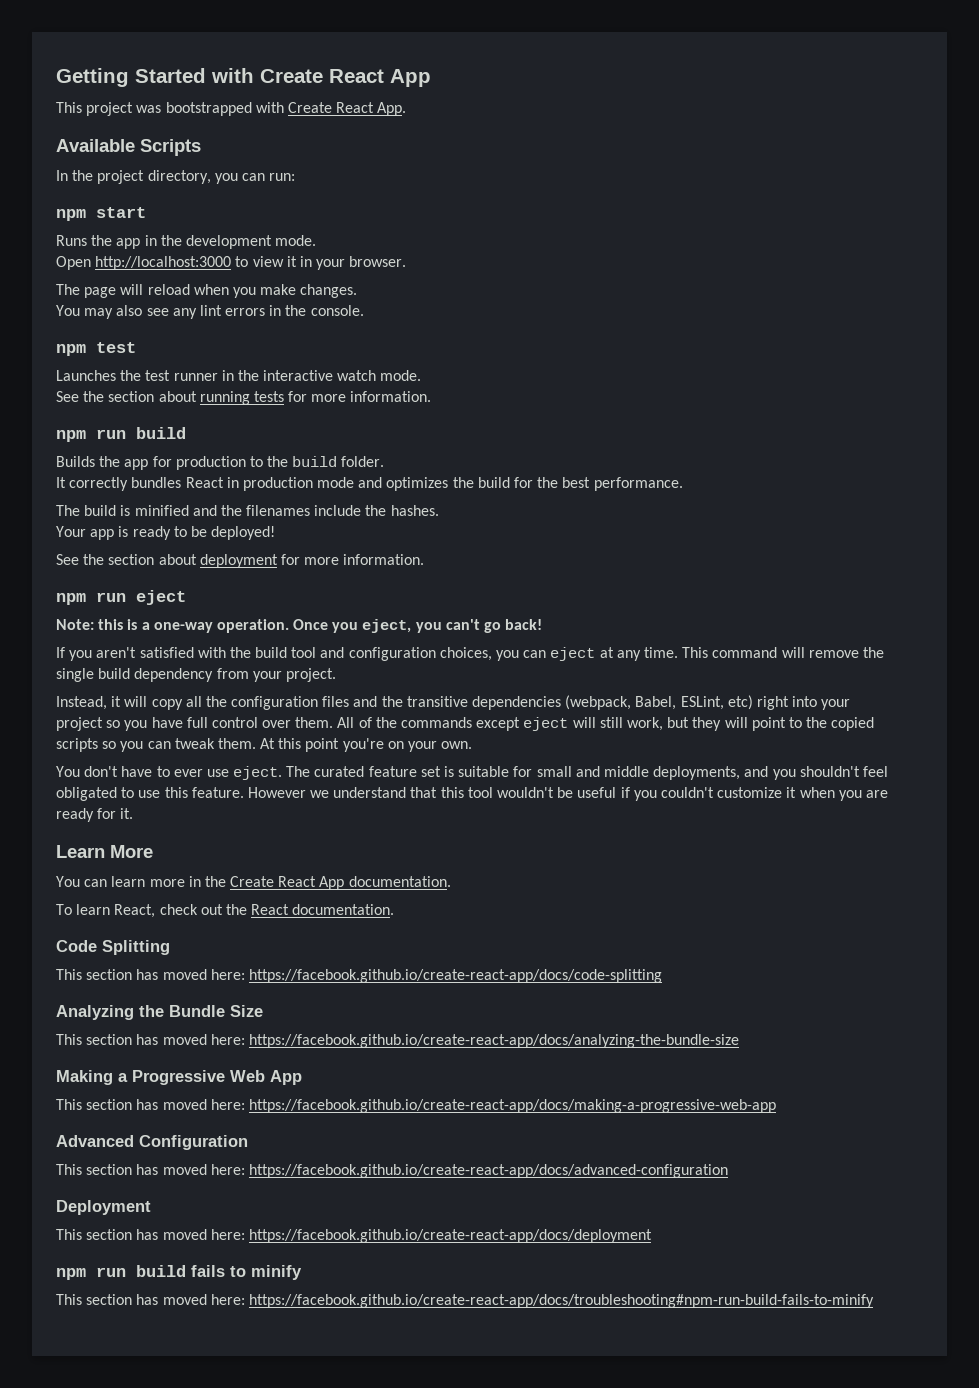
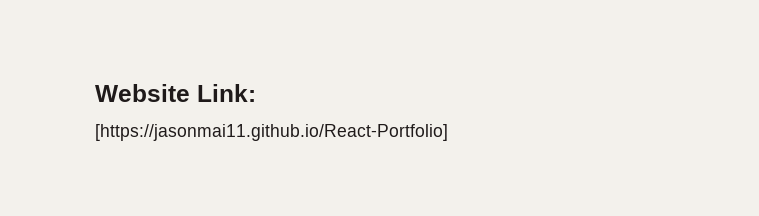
[56,68,431,87] [56,102,407,116] [56,139,201,156] [56,170,296,184] [56,207,146,221] [56,235,317,249] [56,256,407,270] [56,284,358,298] [56,305,364,319] [56,342,136,356] [56,370,422,381] [56,391,432,405] [56,427,186,442] [56,456,385,470] [56,477,683,491] [56,505,439,516] [56,526,276,540] [56,554,425,568] [56,590,186,605] [56,619,543,633] [56,647,884,661] [56,668,336,682] [56,695,851,710] [56,717,875,731] [56,738,473,752] [56,766,888,780] [56,787,888,801] [56,808,134,822] [56,845,153,858] [56,876,451,890] [56,904,395,918] [56,940,170,955] [56,969,662,983] [56,1005,263,1020] [56,1034,739,1048] [56,1070,302,1085] [56,1099,776,1113] [56,1135,248,1150] [56,1164,728,1178] [56,1200,151,1215] [56,1229,652,1243] [56,1265,302,1280] [56,1294,874,1308] Getting Started with Create React App // This project was bootstrapped with Create React App. // Available Scripts // In the project directory, you can run: // npm start // Runs the app in the development mode. // Open http://localhost:3000 to view it in your browser. // The page will reload when you make changes. // You may also see any lint errors in the console. // npm test // Launches the test runner in the interactive watch mode. // See the section about running tests for more information. // npm run build // Builds the app for production to the build folder. // It correctly bundles React in production mode and optimizes the build for the best performance. // The build is minified and the filenames include the hashes. // Your app is ready to be deployed! // See the section about deployment for more information. // npm run eject // Note: this is a one-way operation. Once you eject, you can't go back! // If you aren't satisfied with the build tool and configuration choices, you can eject at any time. This command will remove the single build dependency from your project. // Instead, it will copy all the configuration files and the transitive dependencies (webpack, Babel, ESLint, etc) right into your project so you have full control over them. All of the commands except eject will still work, but they will point to the copied scripts so you can tweak them. At this point you're on your own. // You don't have to ever use eject. The curated feature set is suitable for small and middle deployments, and you shouldn't feel obligated to use this feature. However we understand that this tool wouldn't be useful if you couldn't customize it when you are ready for it. // Learn More // You can learn more in the Create React App documentation. // To learn React, check out the React documentation. // Code Splitting // This section has moved here: https://facebook.github.io/create-react-app/docs/code-splitting // Analyzing the Bundle Size // This section has moved here: https://facebook.github.io/create-react-app/docs/analyzing-the-bundle-size // Making a Progressive Web App // This section has moved here: https://facebook.github.io/create-react-app/docs/making-a-progressive-web-app // Advanced Configuration // This section has moved here: https://facebook.github.io/create-react-app/docs/advanced-configuration // Deployment // This section has moved here: https://facebook.github.io/create-react-app/docs/deployment // npm run build fails to minify // This section has moved here: https://facebook.github.io/create-react-app/docs/troubleshooting#npm-run-build-fails-to-minify -> [95,84,256,102] [95,124,448,141] Website Link: // [https://jasonmai11.github.io/React-Portfolio]

